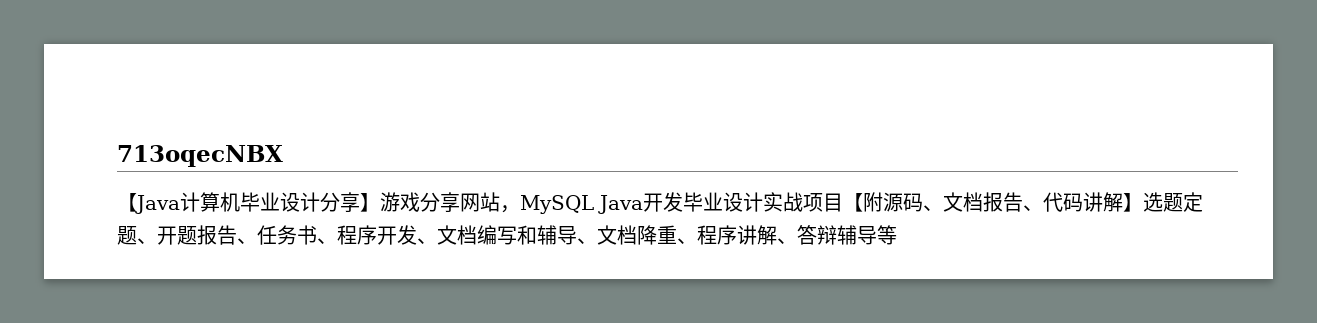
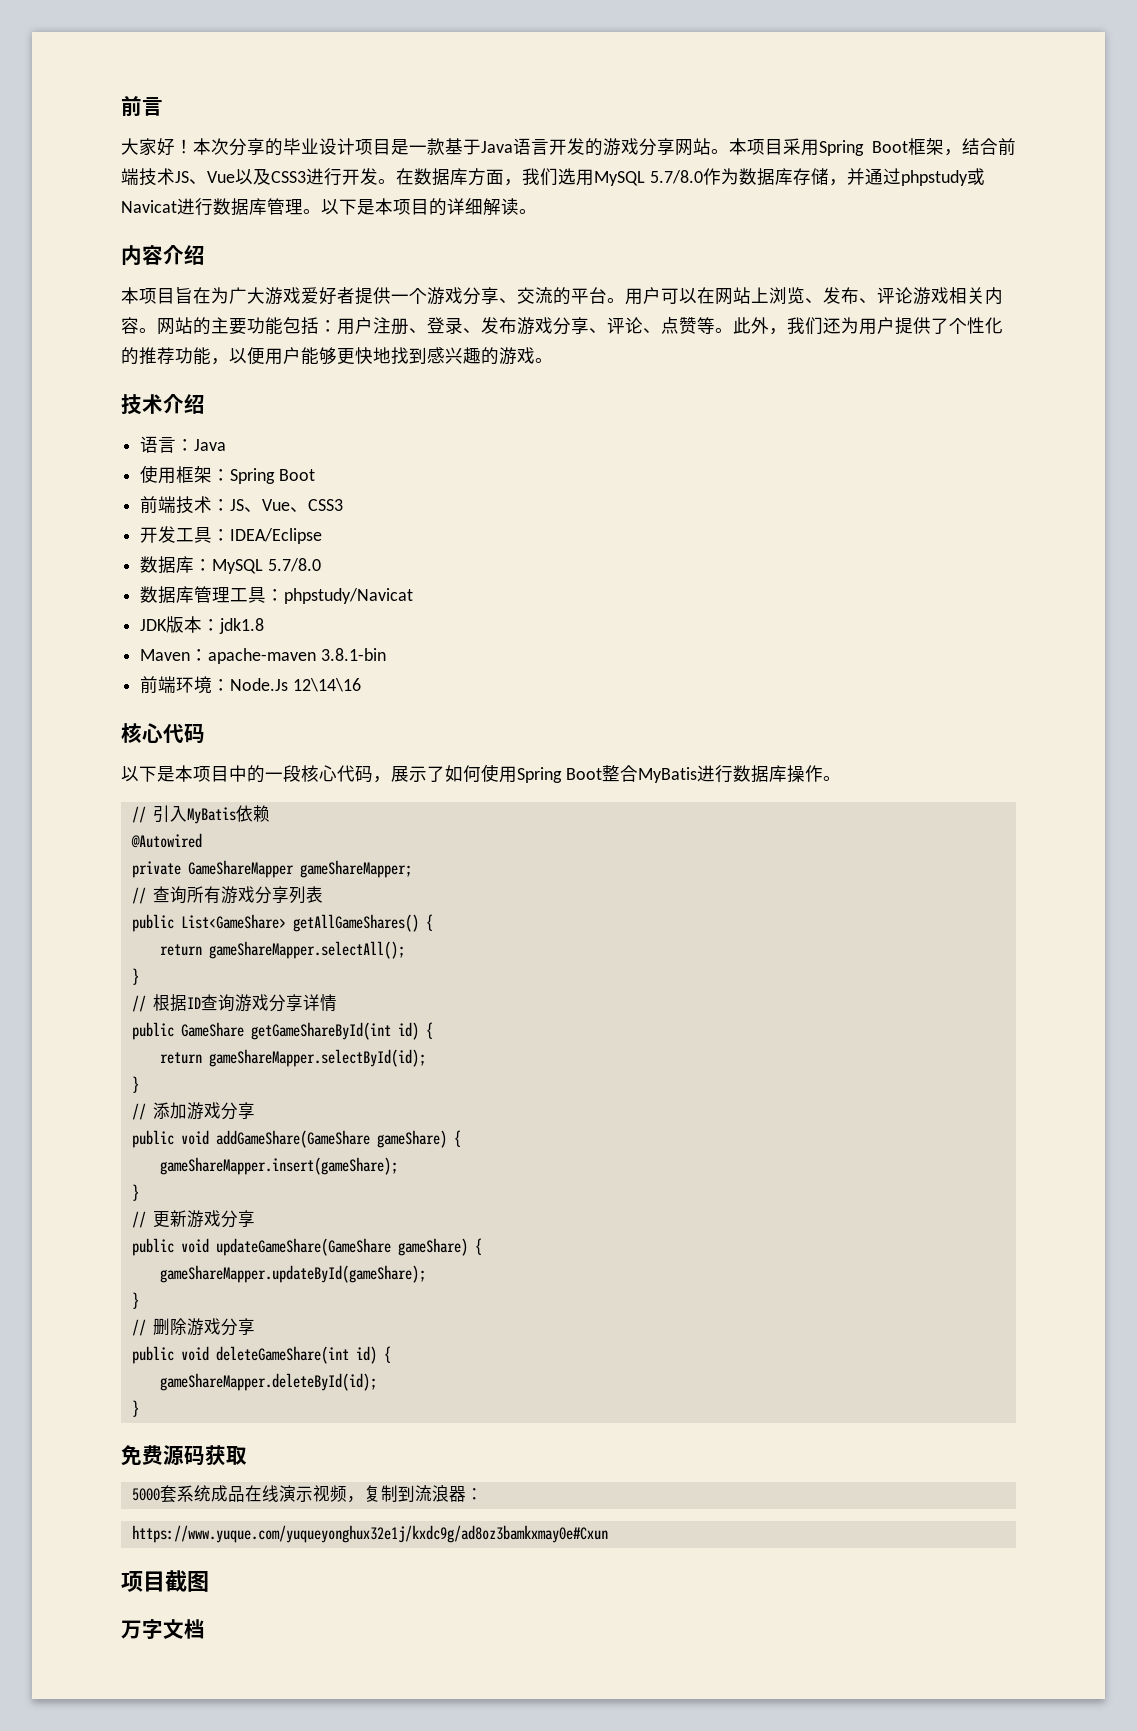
[117,145,283,167] [117,192,1203,214] [117,225,897,245] 713oqecNBX // 【Java计算机毕业设计分享】游戏分享网站，MySQL Java开发毕业设计实战项目【附源码、文档报告、代码讲解】选题定题、开题报告、任务书、程序开发、文档编写和辅导、文档降重、程序讲解、答辩辅导等 -> [121,96,163,117] [121,138,1016,156] [121,168,985,186] [121,198,537,216] [121,245,205,266] [121,287,1003,305] [121,317,1003,335] [121,347,553,365] [121,394,205,415] [140,436,227,453] [140,465,315,484] [140,496,344,514] [140,526,323,544] [140,556,321,574] [140,586,414,604] [140,616,265,634] [140,648,386,664] [140,676,361,694] [121,723,205,744] [121,764,841,783] [131,805,270,824] [130,833,202,848] [131,860,412,878] [131,886,323,904] [131,914,433,932] [159,941,405,959] [131,968,139,985] [131,994,337,1012] [131,1022,433,1040] [159,1049,426,1067] [131,1076,139,1093] [131,1102,255,1120] [131,1130,461,1148] [159,1157,398,1175] [131,1184,139,1201] [131,1210,255,1228] [131,1238,482,1256] [159,1265,426,1283] [131,1292,139,1309] [131,1318,255,1336] [131,1346,391,1364] [159,1373,377,1391] [131,1400,139,1417] [121,1445,247,1466] [131,1485,483,1503] [131,1525,608,1543] [121,1570,209,1592] [121,1619,205,1639] 前言 // 大家好！本次分享的毕业设计项目是一款基于Java语言开发的游戏分享网站。本项目采用Spring Boot框架，结合前端技术JS、Vue以及CSS3进行开发。在数据库方面，我们选用MySQL 5.7/8.0作为数据库存储，并通过phpstudy或Navicat进行数据库管理。以下是本项目的详细解读。 // 内容介绍 // 本项目旨在为广大游戏爱好者提供一个游戏分享、交流的平台。用户可以在网站上浏览、发布、评论游戏相关内容。网站的主要功能包括：用户注册、登录、发布游戏分享、评论、点赞等。此外，我们还为用户提供了个性化的推荐功能，以便用户能够更快地找到感兴趣的游戏。 // 技术介绍 // 语言：Java // 使用框架：Spring Boot // 前端技术：JS、Vue、CSS3 // 开发工具：IDEA/Eclipse // 数据库：MySQL 5.7/8.0 // 数据库管理工具：phpstudy/Navicat // JDK版本：jdk1.8 // Maven：apache-maven 3.8.1-bin // 前端环境：Node.Js 12\14\16 // 核心代码 // 以下是本项目中的一段核心代码，展示了如何使用Spring Boot整合MyBatis进行数据库操作。 // // 引入MyBatis依赖 // @Autowired // private GameShareMapper gameShareMapper; // // 查询所有游戏分享列表 // public List<GameShare> getAllGameShares() { // return gameShareMapper.selectAll(); // } // // 根据ID查询游戏分享详情 // public GameShare getGameShareById(int id) { // return gameShareMapper.selectById(id); // } // // 添加游戏分享 // public void addGameShare(GameShare gameShare) { // gameShareMapper.insert(gameShare); // } // // 更新游戏分享 // public void updateGameShare(GameShare gameShare) { // gameShareMapper.updateById(gameShare); // } // // 删除游戏分享 // public void deleteGameShare(int id) { // gameShareMapper.deleteById(id); // } // 免费源码获取 // 5000套系统成品在线演示视频，复制到流浪器： // https://www.yuque.com/yuqueyonghux32e1j/kxdc9g/ad8oz3bamkxmay0e#Cxun // 项目截图 // 万字文档

